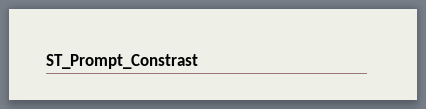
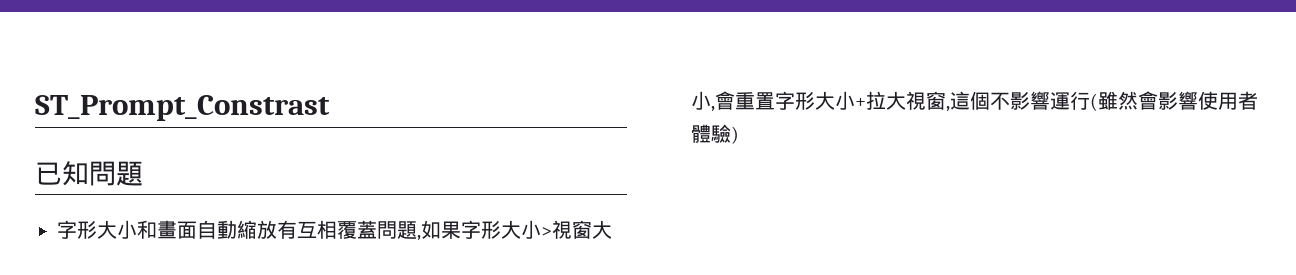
(198, 61) none -> [35,161,143,186] [57,220,612,241] [691,91,1258,112] [691,124,739,144] // 已知問題 // 字形大小和畫面自動縮放有互相覆蓋問題,如果字形大小>視窗大小,會重置字形大小+拉大視窗,這個不影響運行(雖然會影響使用者體驗)

